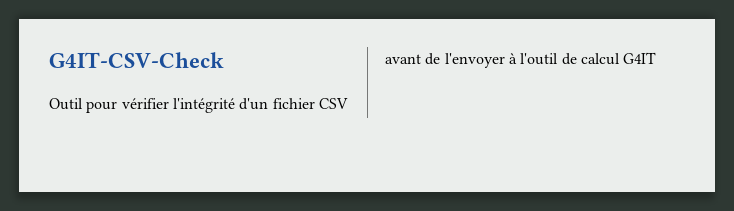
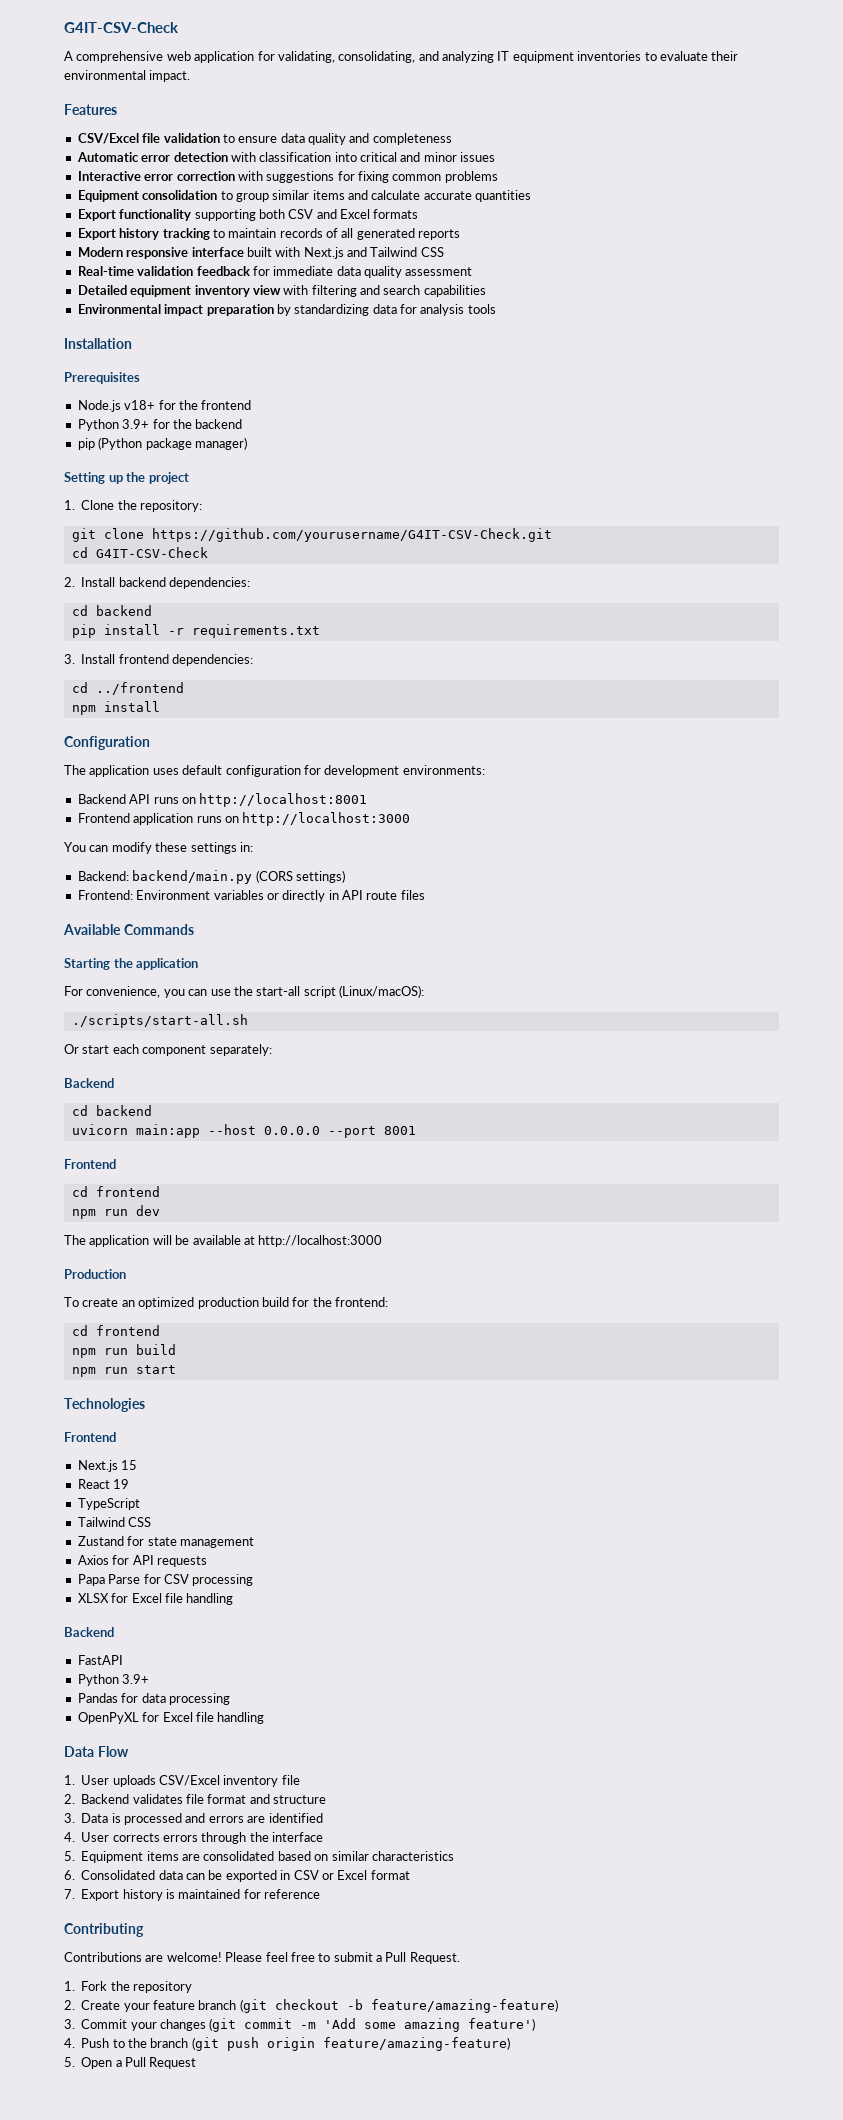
[49,52,224,68] [49,98,348,113] [385,52,657,68] G4IT-CSV-Check // Outil pour vérifier l'intégrité d'un fichier CSV avant de l'envoyer à l'outil de calcul G4IT -> [64,22,179,33] [64,51,739,63] [64,70,191,82] [64,104,117,115] [77,133,452,145] [76,152,496,162] [77,171,498,183] [77,190,532,202] [77,209,419,221] [77,228,461,240] [77,247,444,259] [77,266,473,278] [77,285,486,297] [77,304,496,316] [64,338,132,349] [64,372,140,384] [77,400,252,412] [77,419,243,431] [77,437,247,450] [64,472,189,484] [64,500,202,512] [71,528,552,542] [71,547,208,558] [64,577,250,589] [71,605,152,616] [71,624,320,638] [64,654,253,666] [71,682,184,695] [71,701,160,715] [64,736,150,750] [64,765,485,777] [77,793,368,807] [77,812,411,826] [64,842,253,854] [77,870,345,884] [77,890,425,902] [63,924,194,935] [64,958,199,970] [64,985,424,998] [71,1014,248,1028] [64,1044,272,1056] [64,1078,114,1088] [71,1105,152,1116] [71,1124,416,1138] [64,1159,116,1169] [71,1186,160,1197] [71,1205,160,1219] [64,1235,383,1247] [64,1269,126,1279] [64,1297,388,1309] [71,1325,160,1336] [71,1344,176,1358] [71,1365,176,1377] [64,1398,145,1412] [64,1432,116,1442] [77,1460,138,1472] [77,1479,130,1489] [77,1498,140,1510] [77,1517,152,1527] [77,1536,254,1548] [77,1555,207,1567] [77,1574,254,1586] [77,1593,234,1605] [64,1627,114,1637] [77,1655,123,1665] [77,1674,150,1686] [77,1693,230,1705] [77,1712,265,1724] [64,1746,129,1757] [64,1775,300,1787] [64,1794,327,1804] [64,1813,323,1825] [64,1832,324,1844] [64,1851,454,1863] [64,1870,410,1882] [64,1889,321,1901] [64,1923,144,1937] [64,1952,460,1964] [64,1981,192,1993] [64,1999,558,2013] [64,2018,536,2032] [64,2037,510,2051] [64,2057,197,2069] G4IT-CSV-Check // A comprehensive web application for validating, consolidating, and analyzing IT equipment inventories to evaluate their environmental impact. // Features // CSV/Excel file validation to ensure data quality and completeness // Automatic error detection with classification into critical and minor issues // Interactive error correction with suggestions for fixing common problems // Equipment consolidation to group similar items and calculate accurate quantities // Export functionality supporting both CSV and Excel formats // Export history tracking to maintain records of all generated reports // Modern responsive interface built with Next.js and Tailwind CSS // Real-time validation feedback for immediate data quality assessment // Detailed equipment inventory view with filtering and search capabilities // Environmental impact preparation by standardizing data for analysis tools // Installation // Prerequisites // Node.js v18+ for the frontend // Python 3.9+ for the backend // pip (Python package manager) // Setting up the project // 1. Clone the repository: // git clone https://github.com/yourusername/G4IT-CSV-Check.git // cd G4IT-CSV-Check // 2. Install backend dependencies: // cd backend // pip install -r requirements.txt // 3. Install frontend dependencies: // cd ../frontend // npm install // Configuration // The application uses default configuration for development environments: // Backend API runs on http://localhost:8001 // Frontend application runs on http://localhost:3000 // You can modify these settings in: // Backend: backend/main.py (CORS settings) // Frontend: Environment variables or directly in API route files // Available Commands // Starting the application // For convenience, you can use the start-all script (Linux/macOS): // ./scripts/start-all.sh // Or start each component separately: // Backend // cd backend // uvicorn main:app --host 0.0.0.0 --port 8001 // Frontend // cd frontend // npm run dev // The application will be available at http://localhost:3000 // Production // To create an optimized production build for the frontend: // cd frontend // npm run build // npm run start // Technologies // Frontend // Next.js 15 // React 19 // TypeScript // Tailwind CSS // Zustand for state management // Axios for API requests // Papa Parse for CSV processing // XLSX for Excel file handling // Backend // FastAPI // Python 3.9+ // Pandas for data processing // OpenPyXL for Excel file handling // Data Flow // 1. User uploads CSV/Excel inventory file // 2. Backend validates file format and structure // 3. Data is processed and errors are identified // 4. User corrects errors through the interface // 5. Equipment items are consolidated based on similar characteristics // 6. Consolidated data can be exported in CSV or Excel format // 7. Export history is maintained for reference // Contributing // Contributions are welcome! Please feel free to submit a Pull Request. // 1. Fork the repository // 2. Create your feature branch (git checkout -b feature/amazing-feature) // 3. Commit your changes (git commit -m 'Add some amazing feature') // 4. Push to the branch (git push origin feature/amazing-feature) // 5. Open a Pull Request

